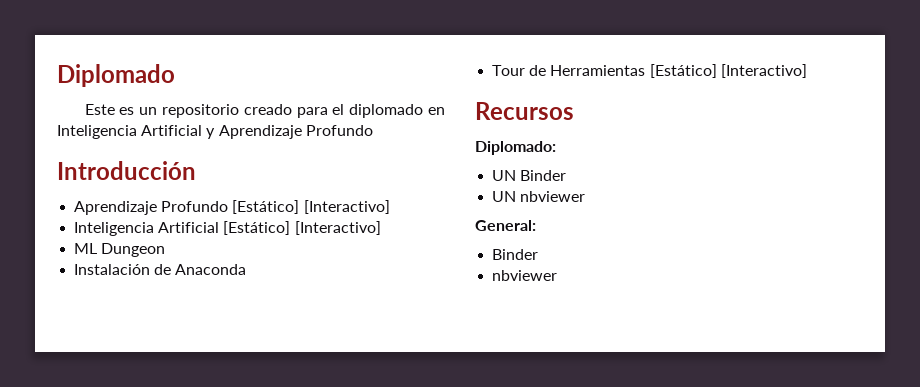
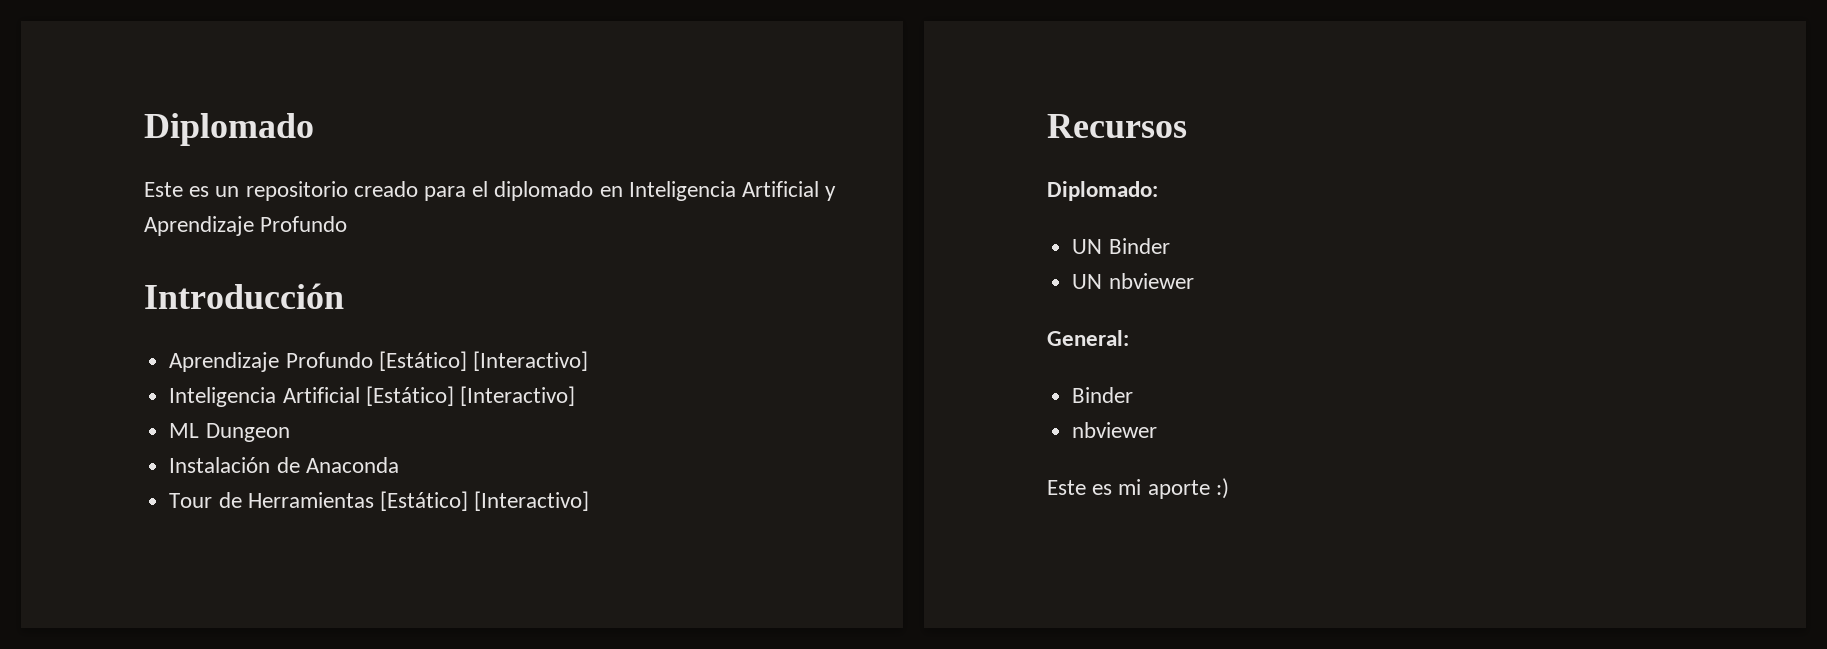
(558, 275) none -> [1047,478,1229,499] // Este es mi aporte :)

